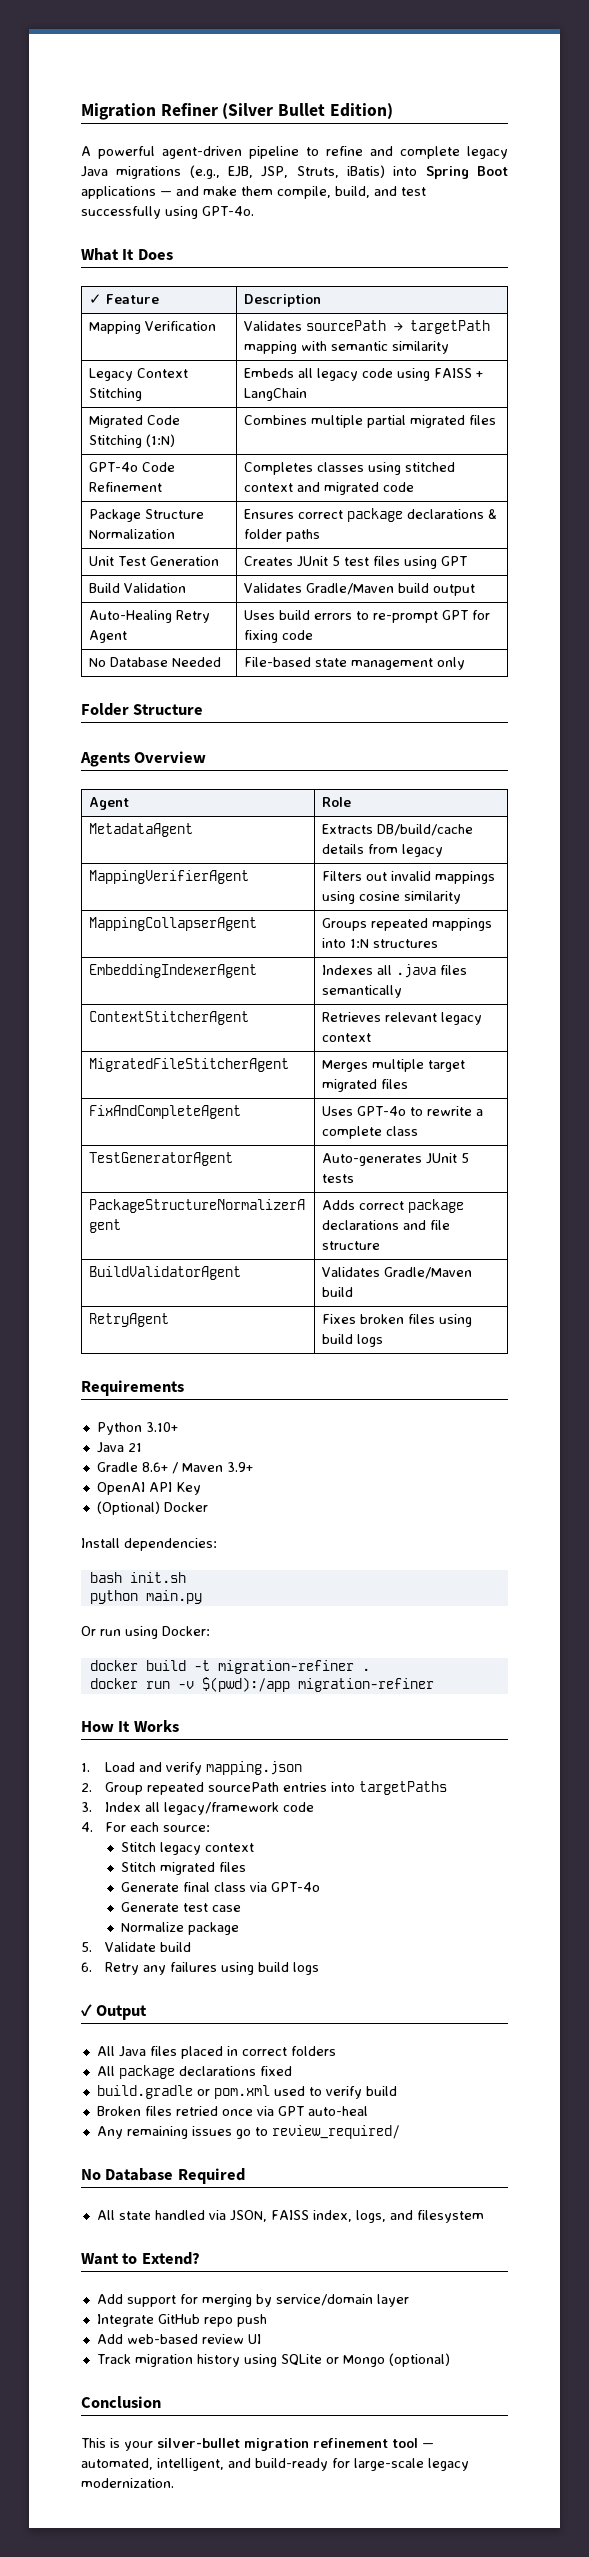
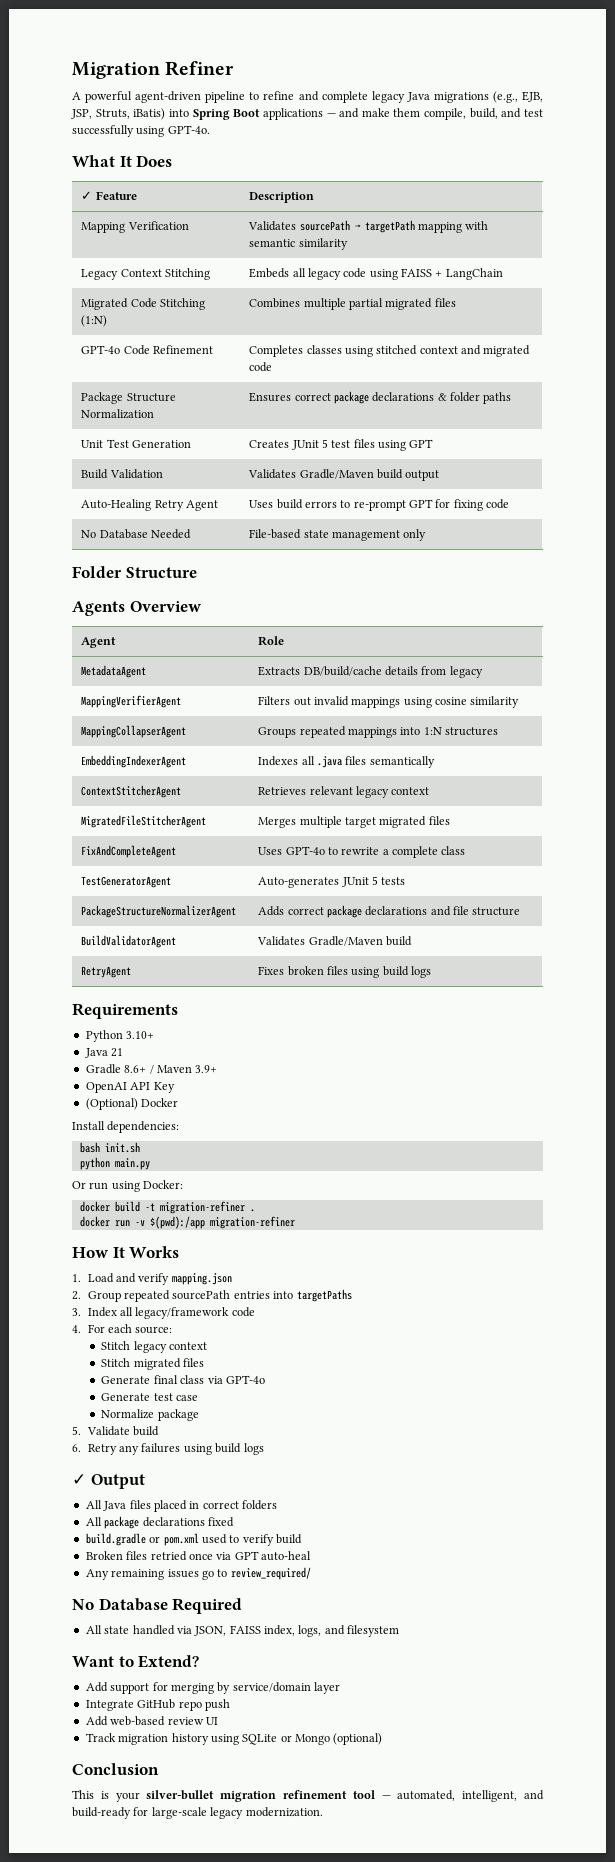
[222,103,393,119] (Silver Bullet Edition) -> (235, 68) none

